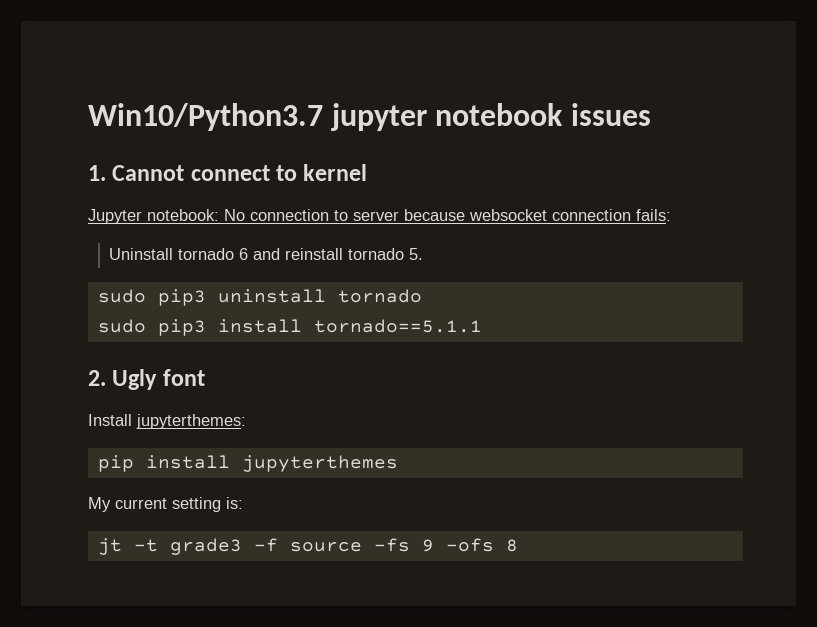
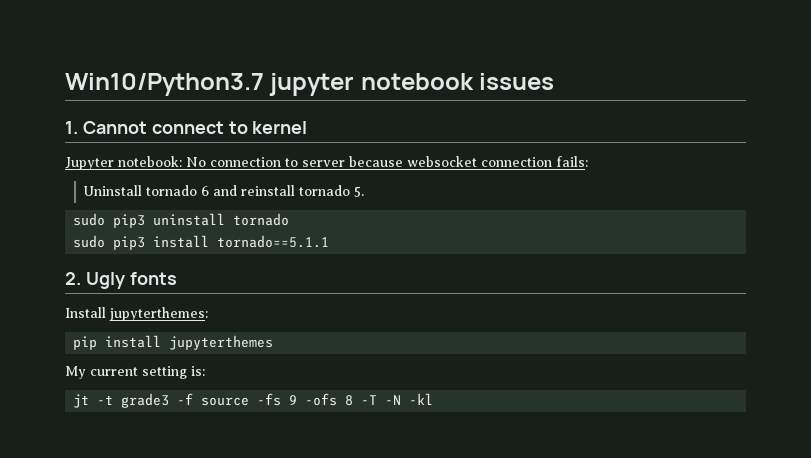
[162,369,205,386] font -> [129,272,177,285] fonts
(518, 545) none -> [361,393,434,405] -T -N -kl

